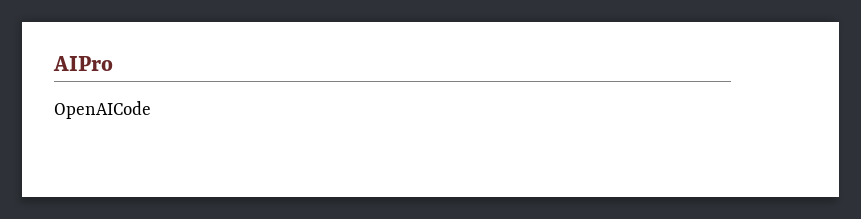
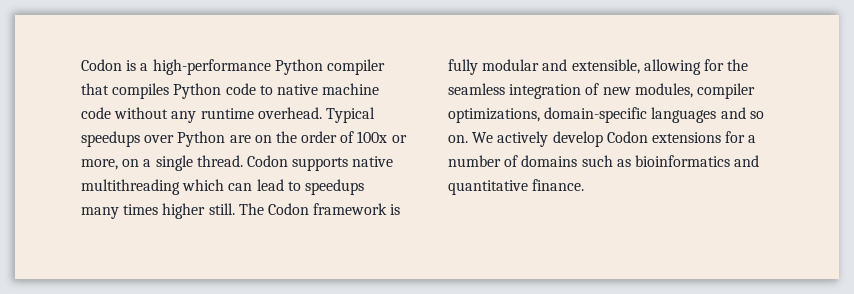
[53,56,113,71] [54,101,151,119] AIPro // OpenAICode -> [81,59,385,75] [81,83,380,99] [81,107,375,123] [81,131,407,147] [81,155,394,171] [81,179,364,195] [81,203,401,219] [448,59,749,75] [448,83,755,99] [448,107,764,123] [448,131,757,147] [448,155,760,167] [448,179,585,195] Codon is a high-performance Python compiler that compiles Python code to native machine code without any runtime overhead. Typical speedups over Python are on the order of 100x or more, on a single thread. Codon supports native multithreading which can lead to speedups many times higher still. The Codon framework is fully modular and extensible, allowing for the seamless integration of new modules, compiler optimizations, domain-specific languages and so on. We actively develop Codon extensions for a number of domains such as bioinformatics and quantitative finance.

